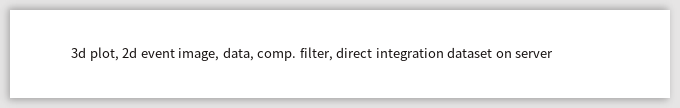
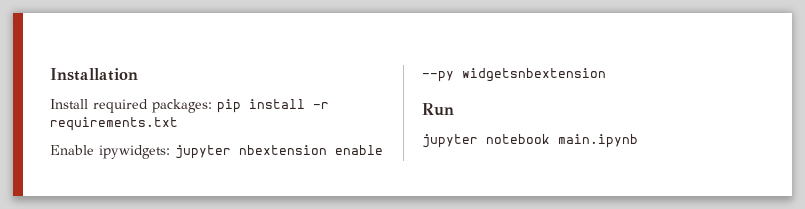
[71,47,554,61] 3d plot, 2d event image, data, comp. filter, direct integration dataset on server -> [50,68,138,81] [50,99,329,113] [50,117,178,131] [50,145,383,159] [422,68,606,82] [422,103,454,116] [422,134,638,148] Installation // Install required packages: pip install -r requirements.txt // Enable ipywidgets: jupyter nbextension enable --py widgetsnbextension // Run // jupyter notebook main.ipynb

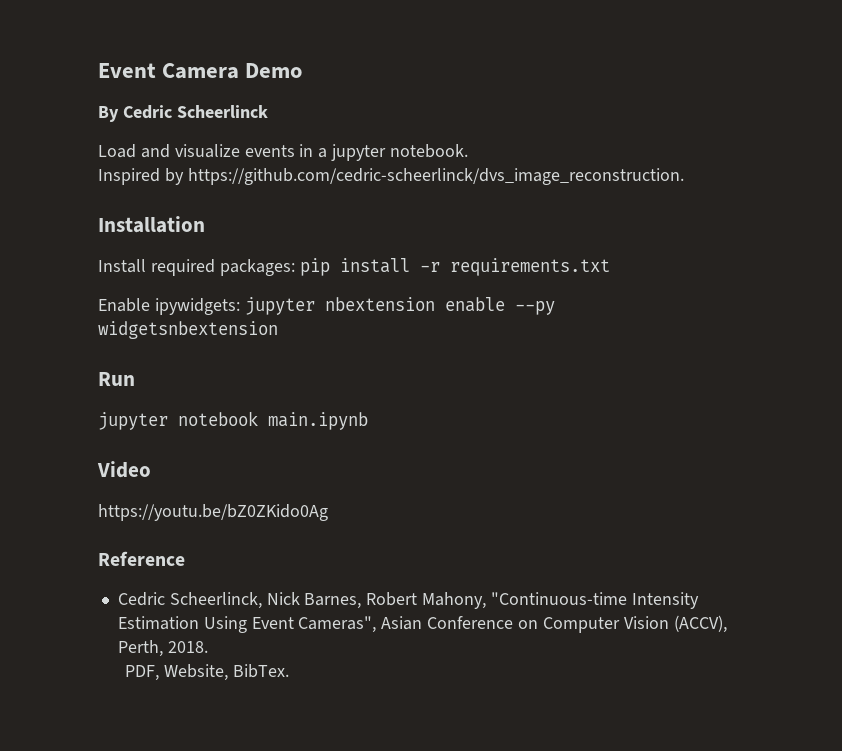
(50, 74) none -> [98,63,303,79] [98,105,268,122] [98,144,469,161] [98,168,684,185] Event Camera Demo // By Cedric Scheerlinck // Load and visualize events in a jupyter notebook. // Inspired by https://github.com/cedric-scheerlinck/dvs_image_reconstruction. //
(638, 141) none -> [97,461,151,478] [98,504,328,521] [98,551,185,566] [117,592,699,609] [117,615,727,633] [117,640,208,657] [125,664,289,681] // Video // https://youtu.be/bZ0ZKido0Ag // Reference // Cedric Scheerlinck, Nick Barnes, Robert Mahony, "Continuous-time Intensity Estimation Using Event Cameras", Asian Conference on Computer Vision (ACCV), Perth, 2018. // PDF, Website, BibTex.

